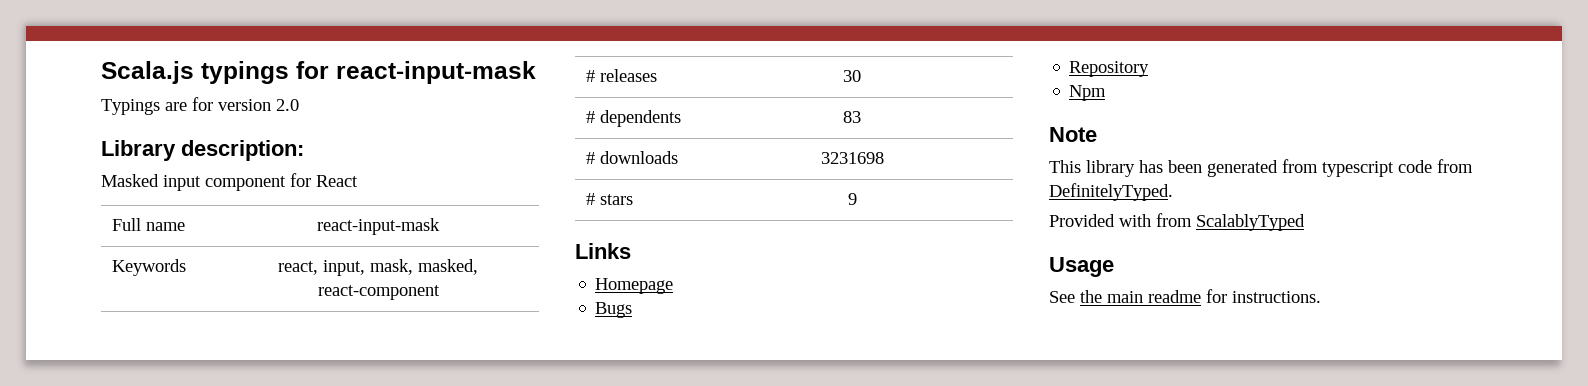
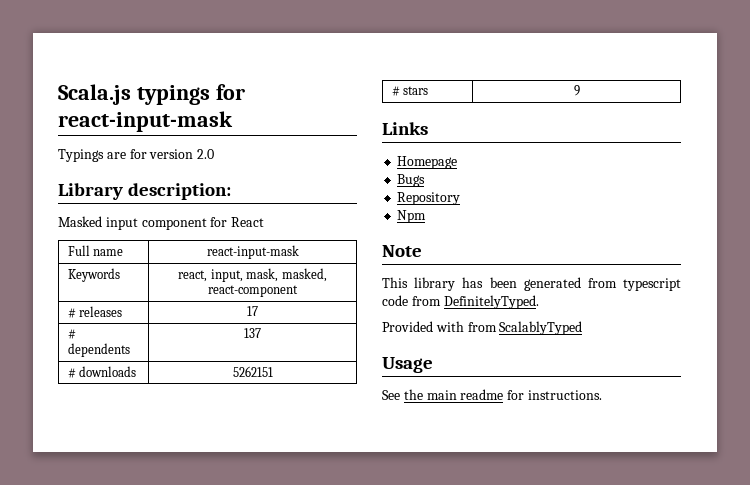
[843,70,861,82] 30 -> [247,306,258,316] 17
[843,111,861,123] 83 -> [244,328,261,338] 137
[820,152,884,164] 3231698 -> [232,366,273,377] 5262151

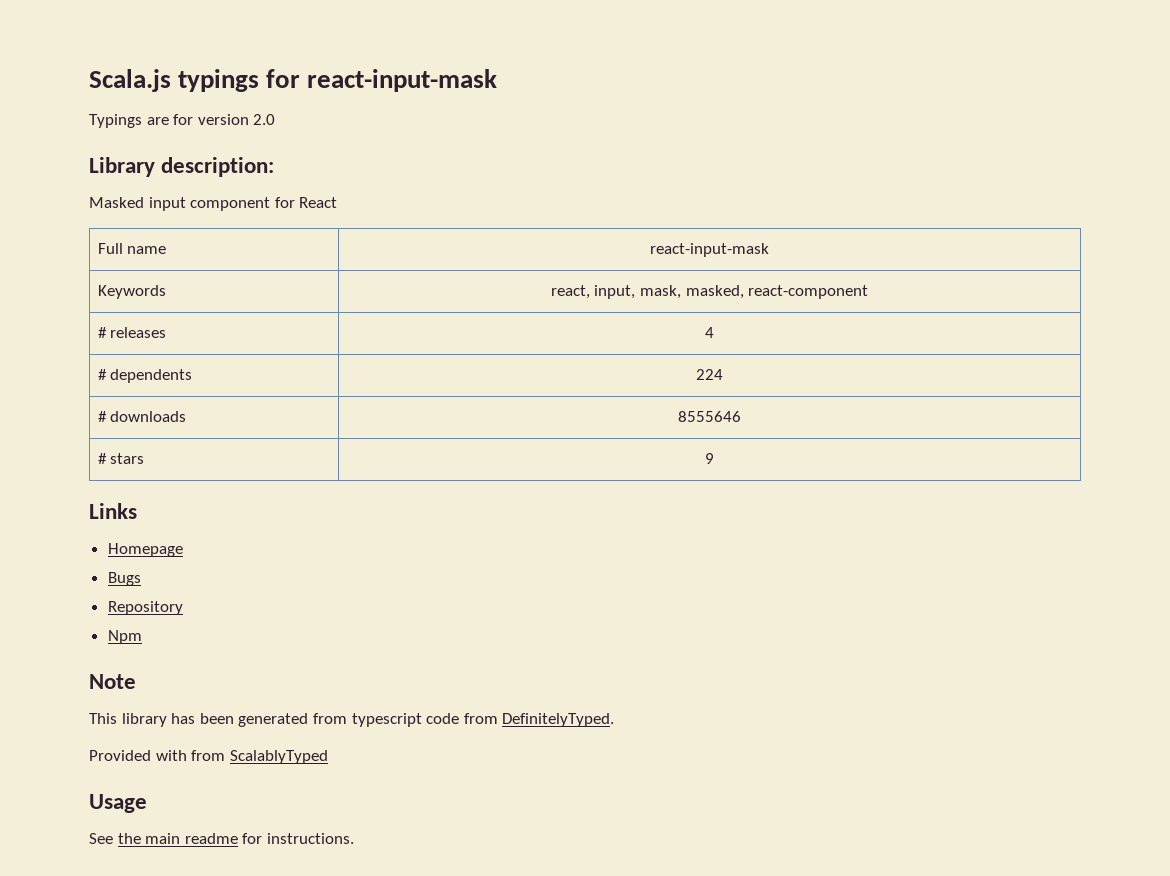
[247,306,258,316] 17 -> [705,327,714,338] 4
[244,328,261,338] 137 -> [696,369,723,380] 224
[232,366,273,377] 5262151 -> [678,411,741,422] 8555646

